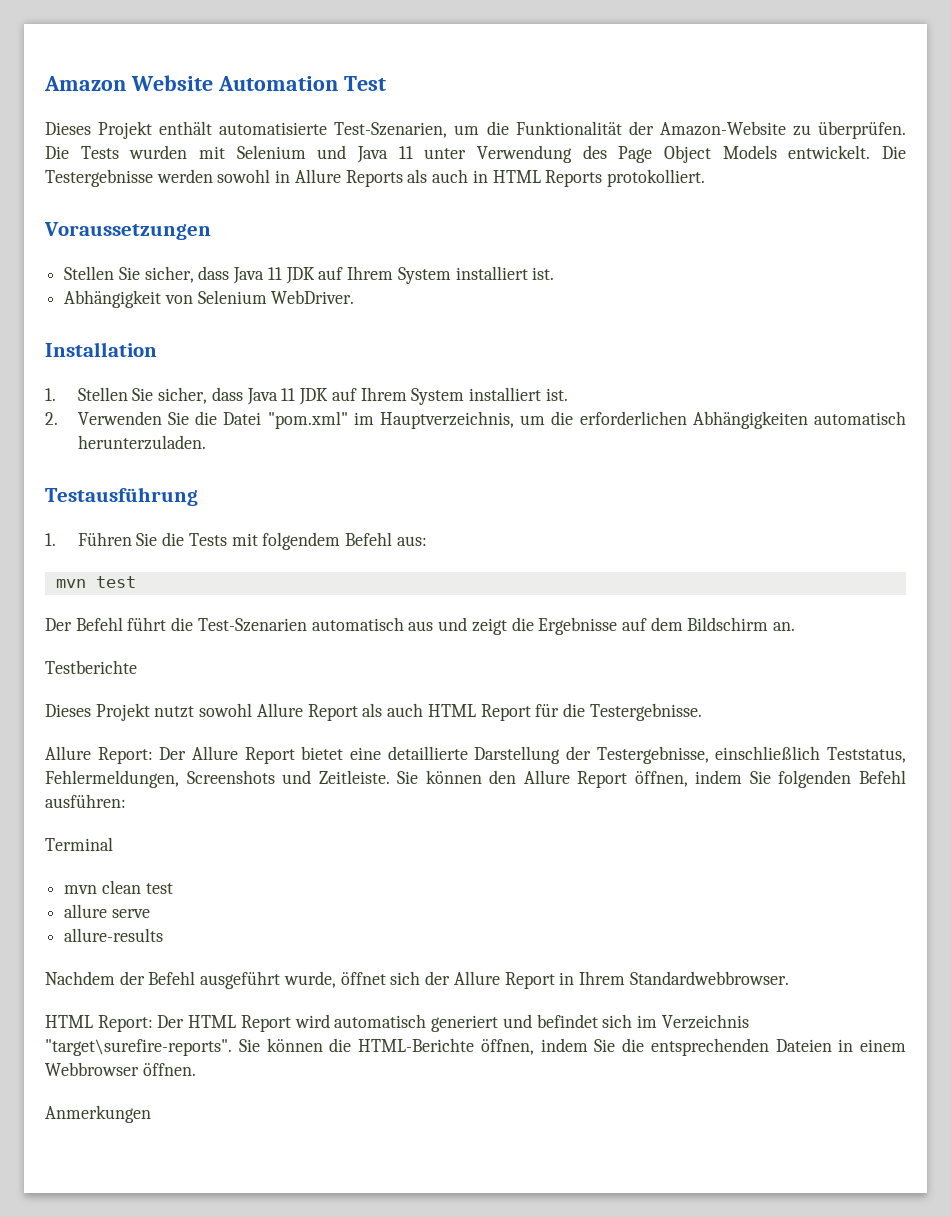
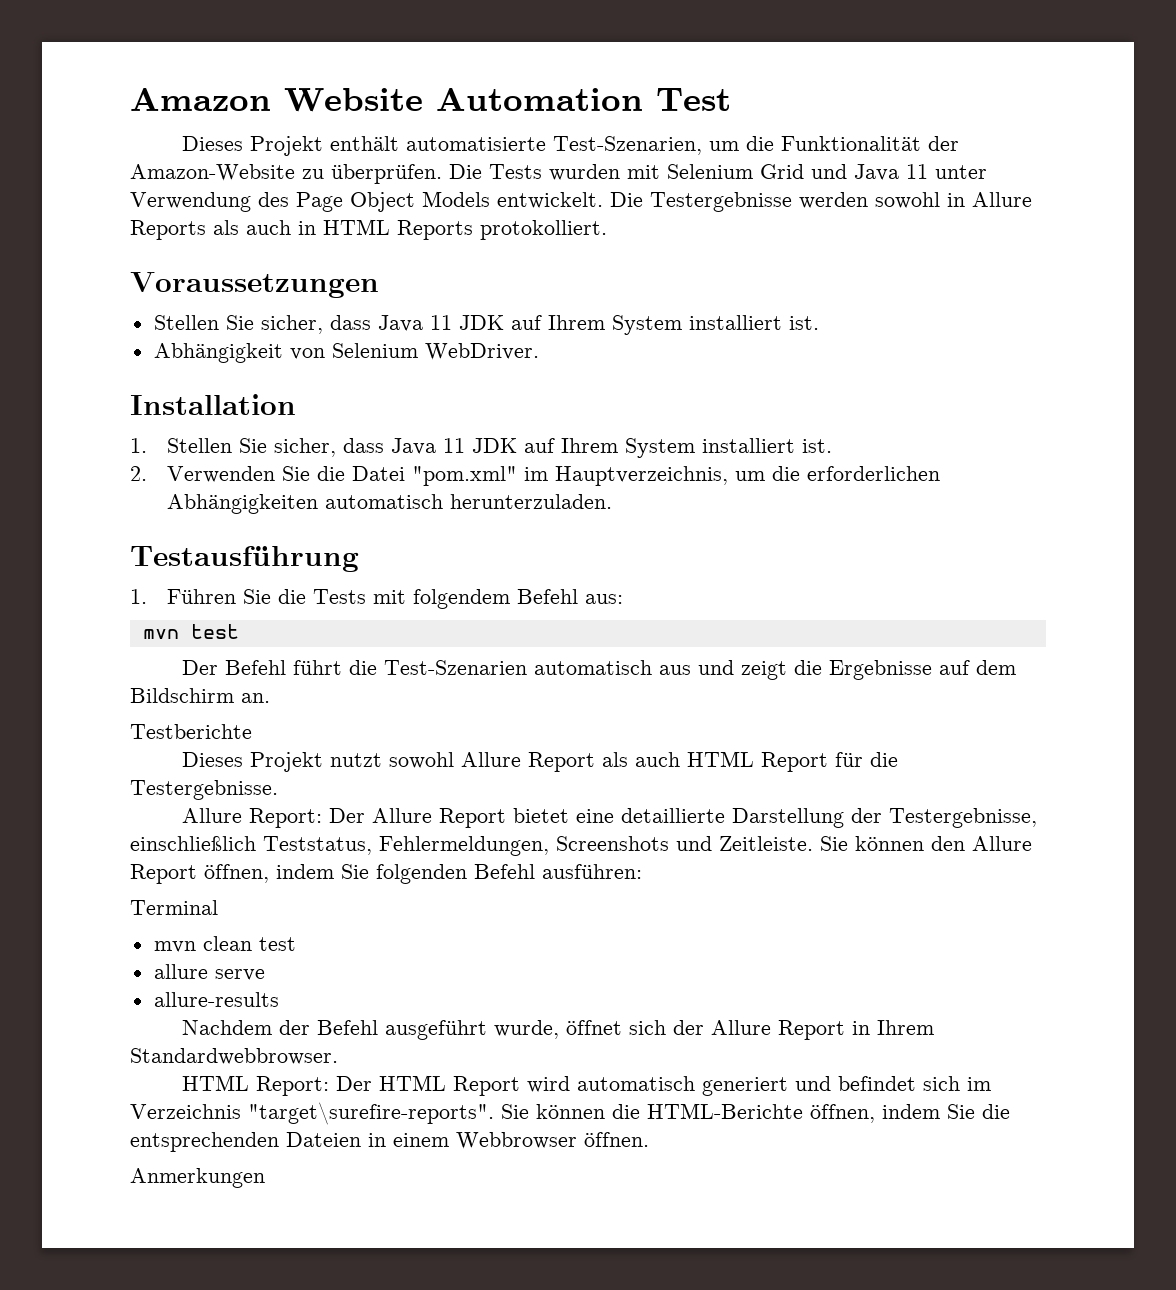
(306, 152) none -> [760,164,804,179] Grid

